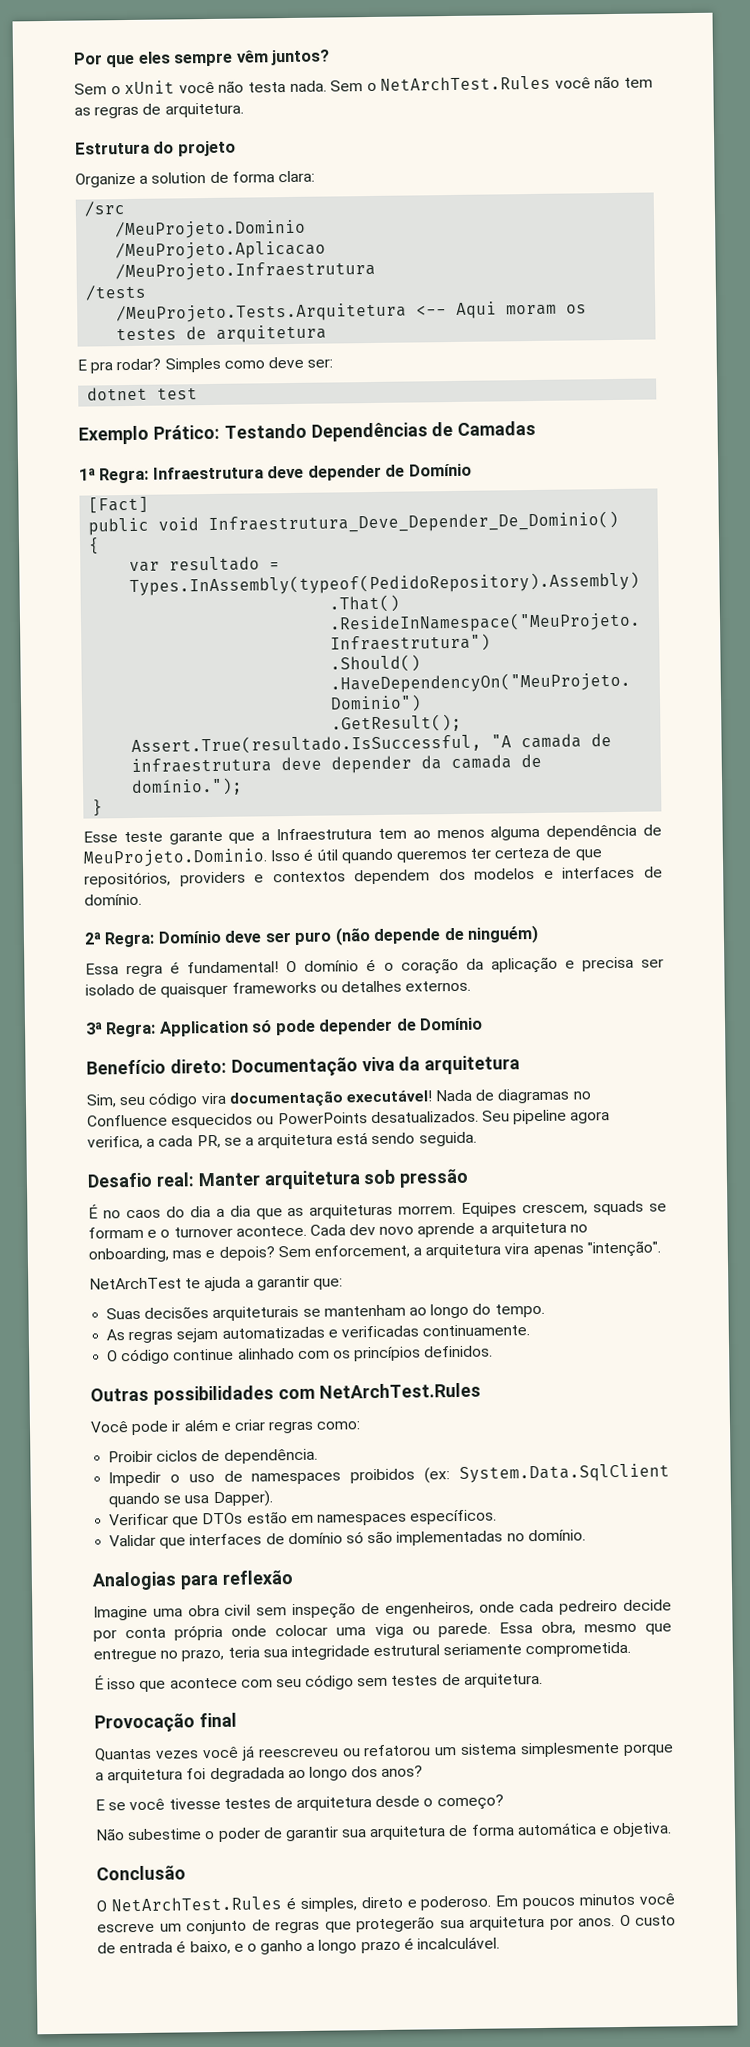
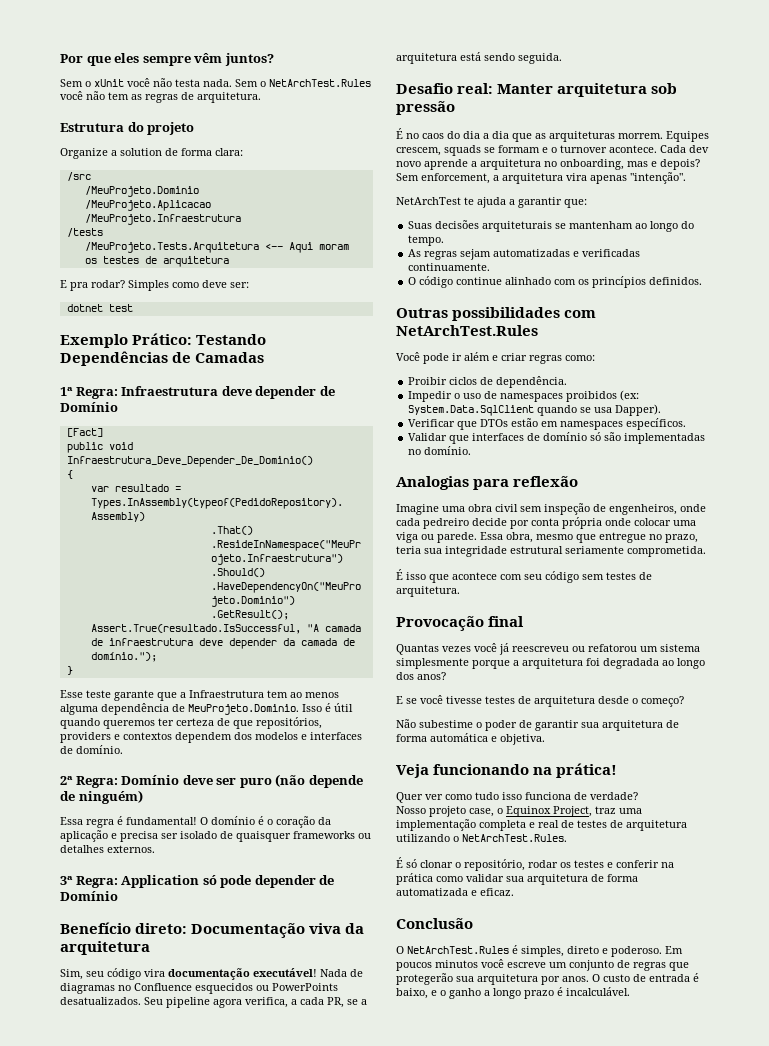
(673, 1830) none -> [396,763,618,778] [396,792,638,803] [396,806,642,817] [396,819,687,831] [396,834,567,842] [396,857,674,871] [396,873,638,885] [396,888,514,896] // Veja funcionando na prática! // Quer ver como tudo isso funciona de verdade? // Nosso projeto case, o Equinox Project, traz uma implementação completa e real de testes de arquitetura utilizando o NetArchTest.Rules. // É só clonar o repositório, rodar os testes e conferir na prática como validar sua arquitetura de forma automatizada e eficaz.

